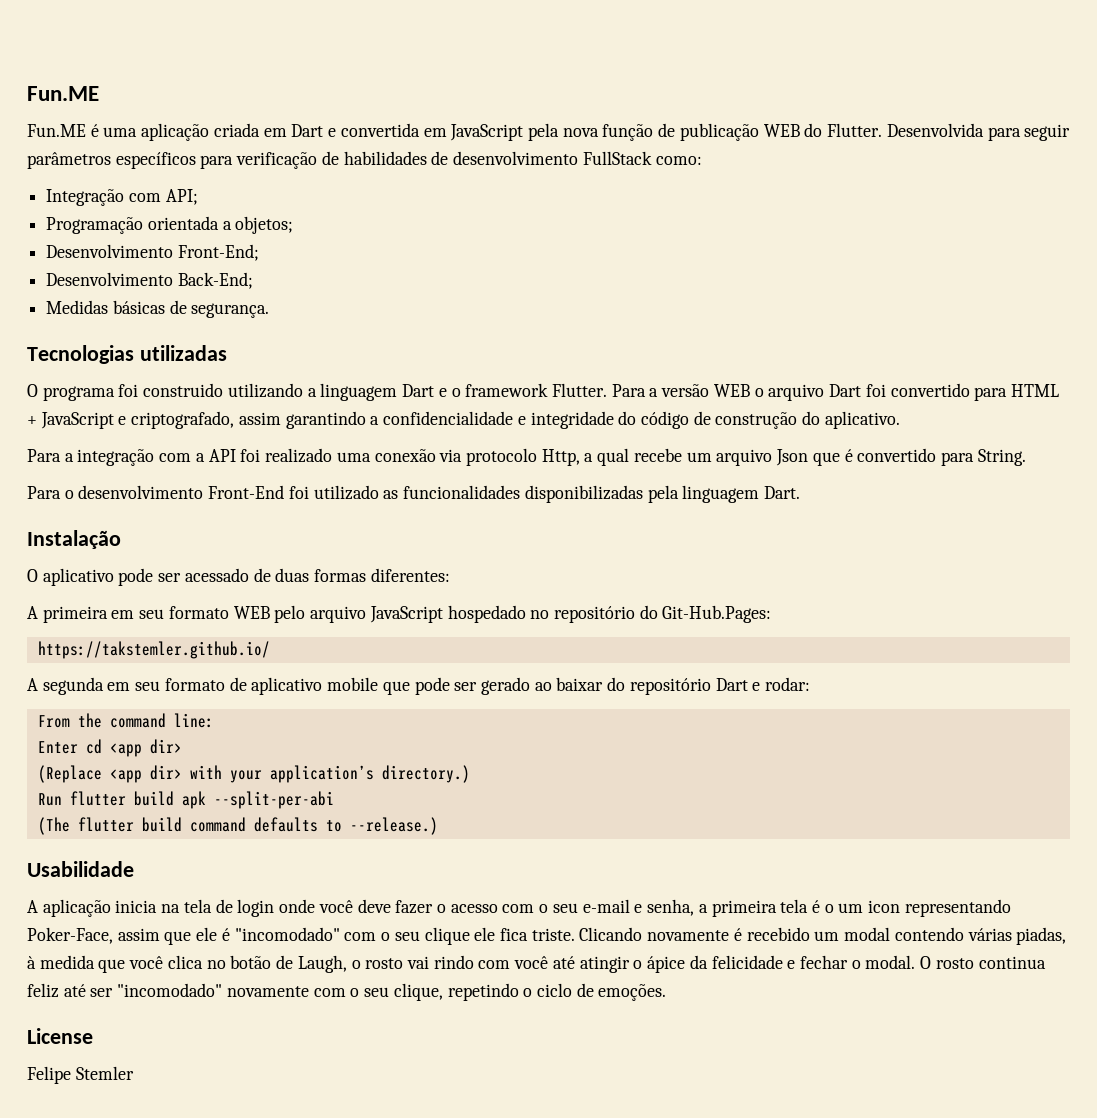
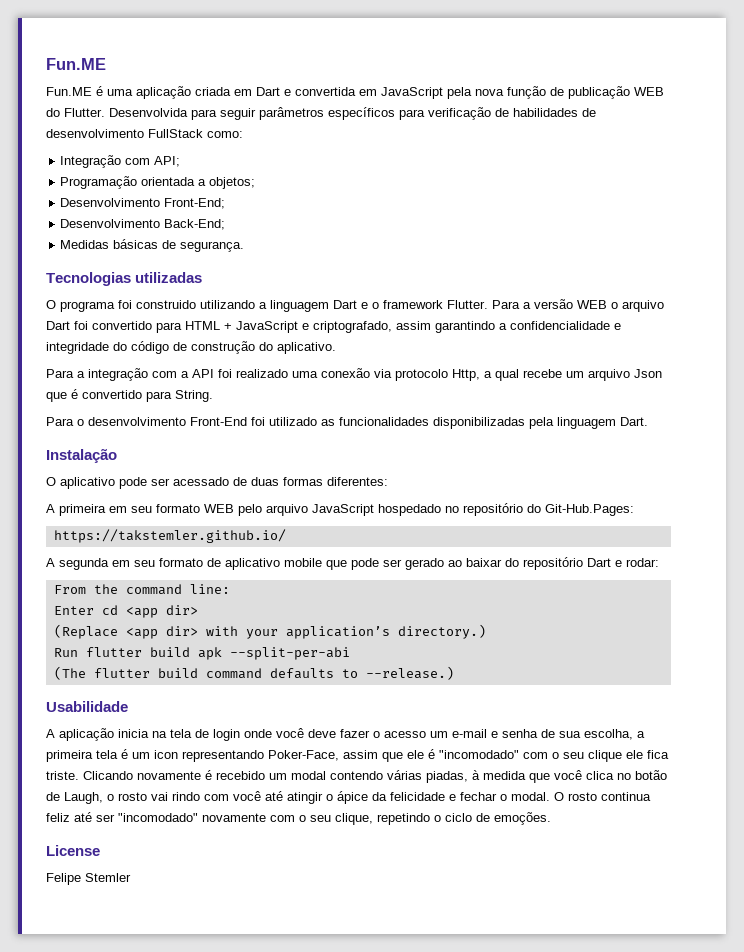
[502,899,695,916] com o seu e-mail e senha, -> [430,729,633,740] um e-mail e senha de sua escolha,
[824,904,834,913] o -> (128, 754) none

